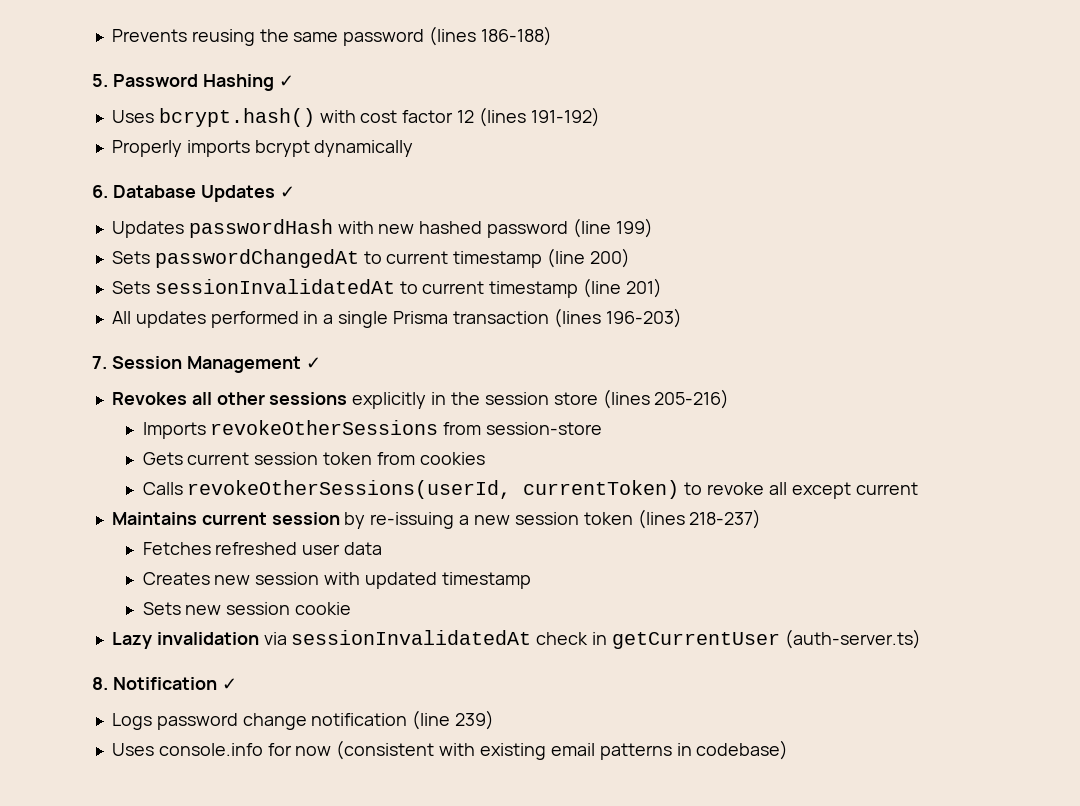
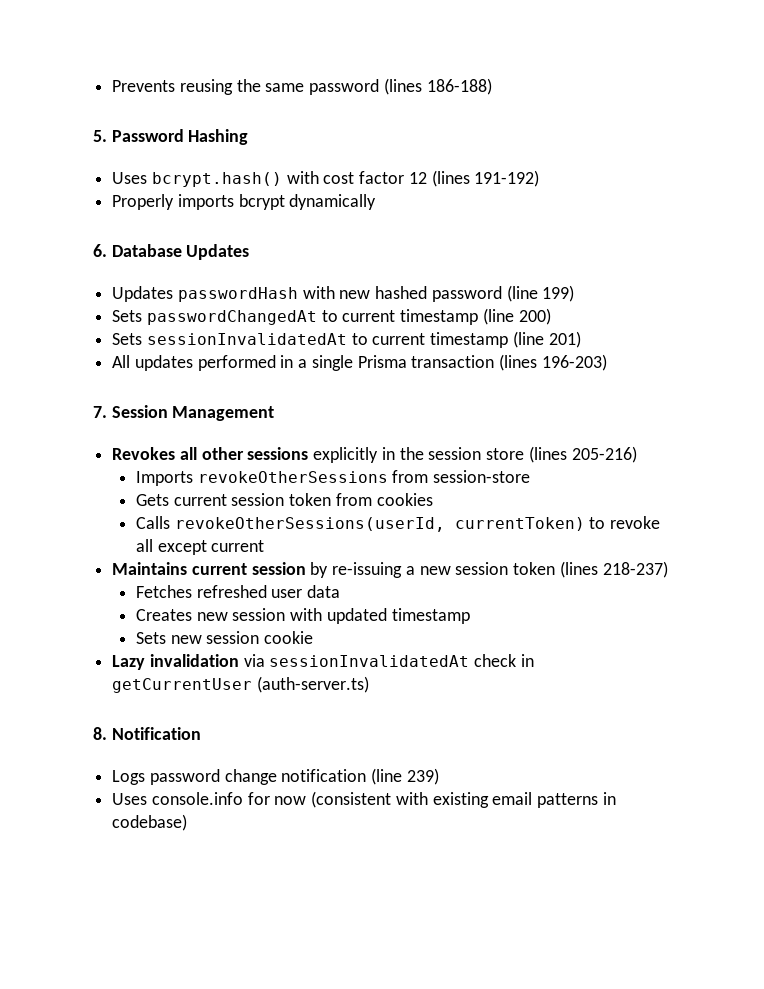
[278,75,294,87] ✓ -> (249, 137) none
[279,186,295,198] ✓ -> (250, 252) none
[305,357,321,369] ✓ -> (275, 413) none
[221,678,237,690] ✓ -> (201, 733) none

